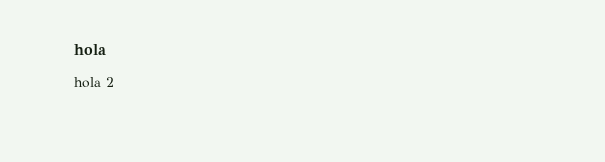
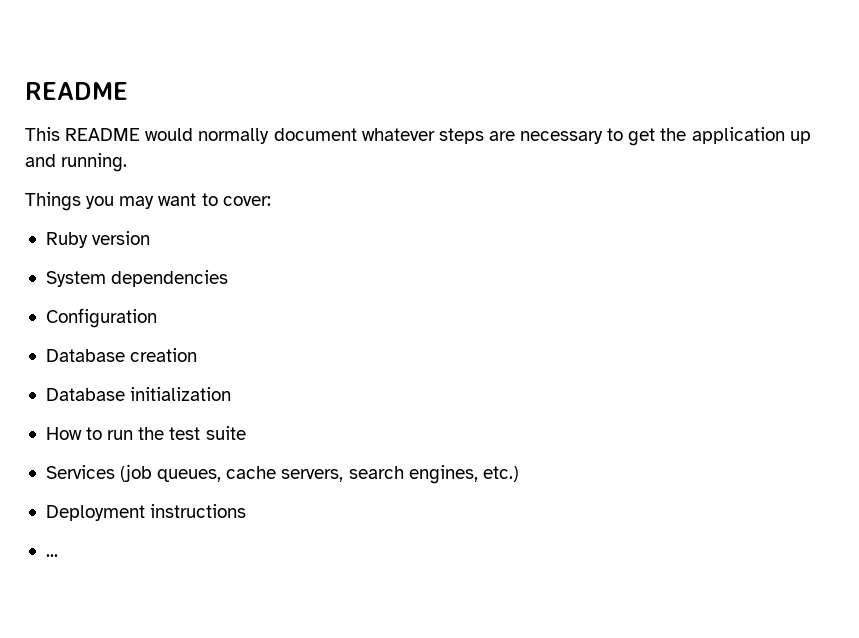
[74,44,106,55] [74,77,114,88] hola // hola 2 -> [25,82,128,100] [25,127,811,146] [25,153,128,172] [25,192,271,211] [45,231,151,248] [45,270,229,287] [45,308,157,328] [45,348,198,362] [45,387,232,401] [45,426,246,440] [45,464,519,484] [45,504,247,521] [45,554,58,557] README // This README would normally document whatever steps are necessary to get the application up and running. // Things you may want to cover: // Ruby version // System dependencies // Configuration // Database creation // Database initialization // How to run the test suite // Services (job queues, cache servers, search engines, etc.) // Deployment instructions // ...

